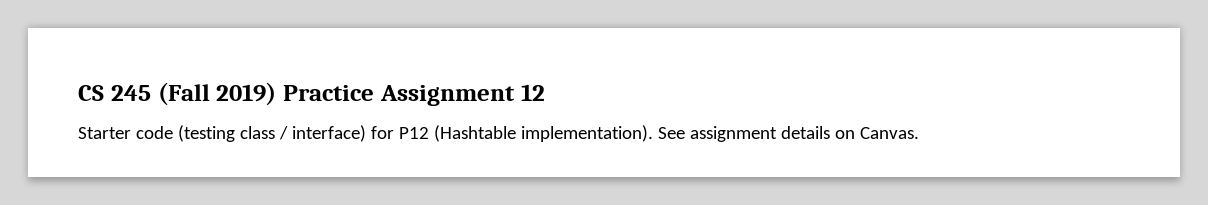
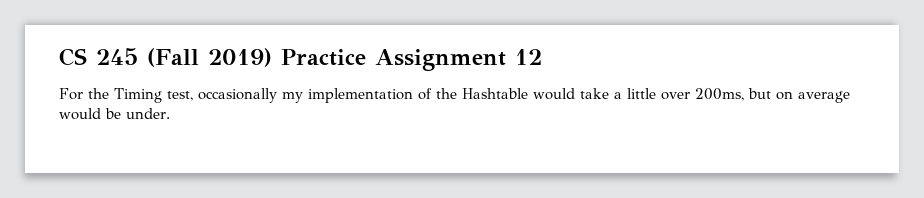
[78,125,919,142] Starter code (testing class / interface) for P12 (Hashtable implementation). See assignment details on Canvas. -> [59,88,850,103] [59,108,170,120] For the Timing test, occasionally my implementation of the Hashtable would take a little over 200ms, but on average would be under.

